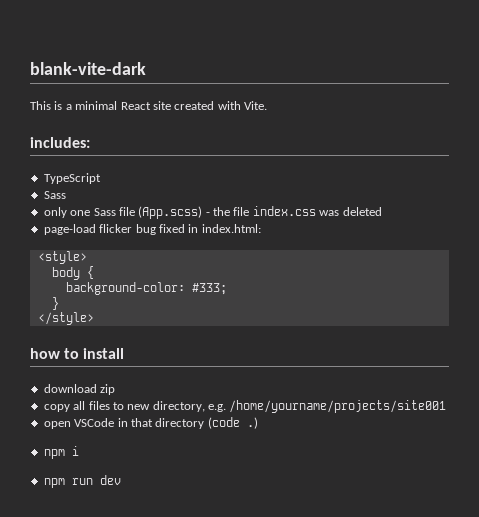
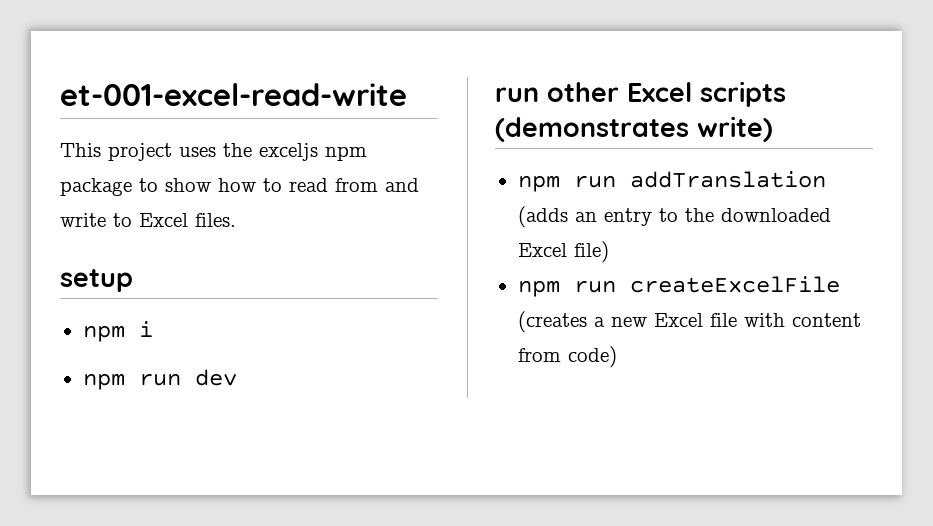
[30,62,146,75] blank-vite-dark -> [60,83,407,106] et-001-excel-read-write
[54,101,267,110] [30,137,90,148] [43,173,101,184] [43,191,66,199] [43,206,382,219] [43,224,261,235] [37,251,87,264] [51,266,94,280] [65,282,227,295] [51,297,59,310] [37,312,94,325] [30,348,125,359] [43,384,116,395] [43,400,447,413] [43,417,258,429] is a minimal React site created with Vite. // includes: // TypeScript // Sass // only one Sass file (App.scss) - the file index.css was deleted // page-load flicker bug fixed in index.html: // <style> // body { // background-color: #333; // } // </style> // how to install // download zip // copy all files to new directory, e.g. /home/yourname/projects/site001 // open VSCode in that directory (code .) -> [108,143,367,161] [60,178,419,196] [60,213,236,227] [60,269,133,292] project uses the exceljs npm package to show how to read from and write to Excel files. // setup
(121, 480) none -> [495,81,786,107] [495,116,773,142] [517,171,826,192] [517,206,831,228] [517,241,609,263] [517,276,840,297] [517,311,861,333] [517,346,617,368] // run other Excel scripts (demonstrates write) // npm run addTranslation (adds an entry to the downloaded Excel file) // npm run createExcelFile (creates a new Excel file with content from code)

